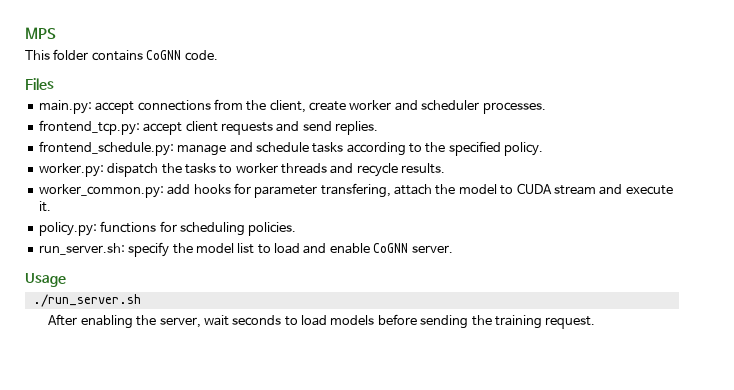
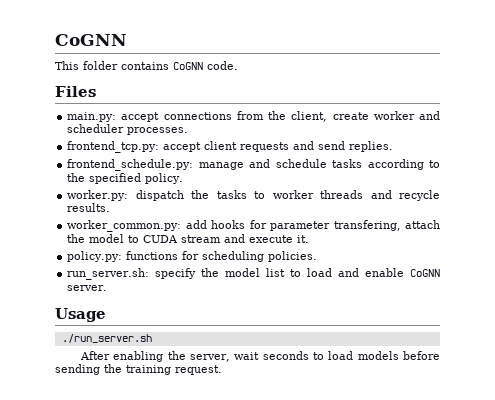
[25,27,56,39] MPS -> [55,34,127,46] CoGNN

